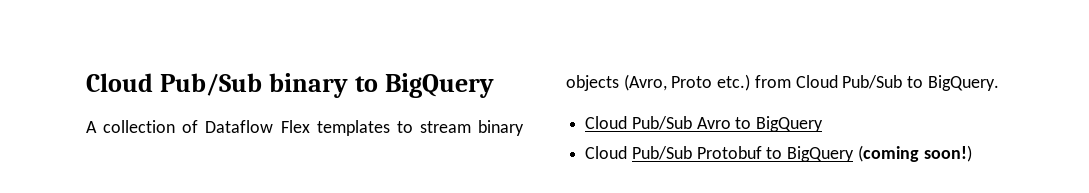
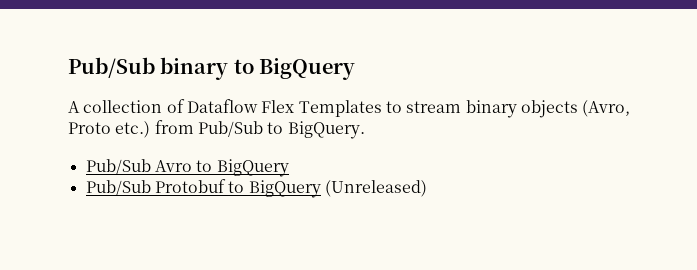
[86,73,153,92] Cloud -> (68, 67) none
[316,120,390,136] templates -> [298,100,382,117] Templates
[795,75,838,88] Cloud -> (194, 127) none
[585,116,628,129] Cloud -> (365, 130) none
[585,146,628,159] Cloud -> (289, 168) none
[857,145,972,162] (coming soon!) -> [324,180,427,197] (Unreleased)

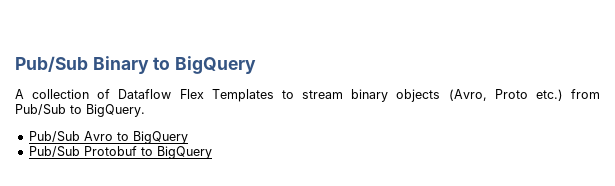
[68,57,229,80] Pub/Sub binary -> [15,56,149,74] Pub/Sub Binary
[324,180,427,197] (Unreleased) -> (212, 152) none

